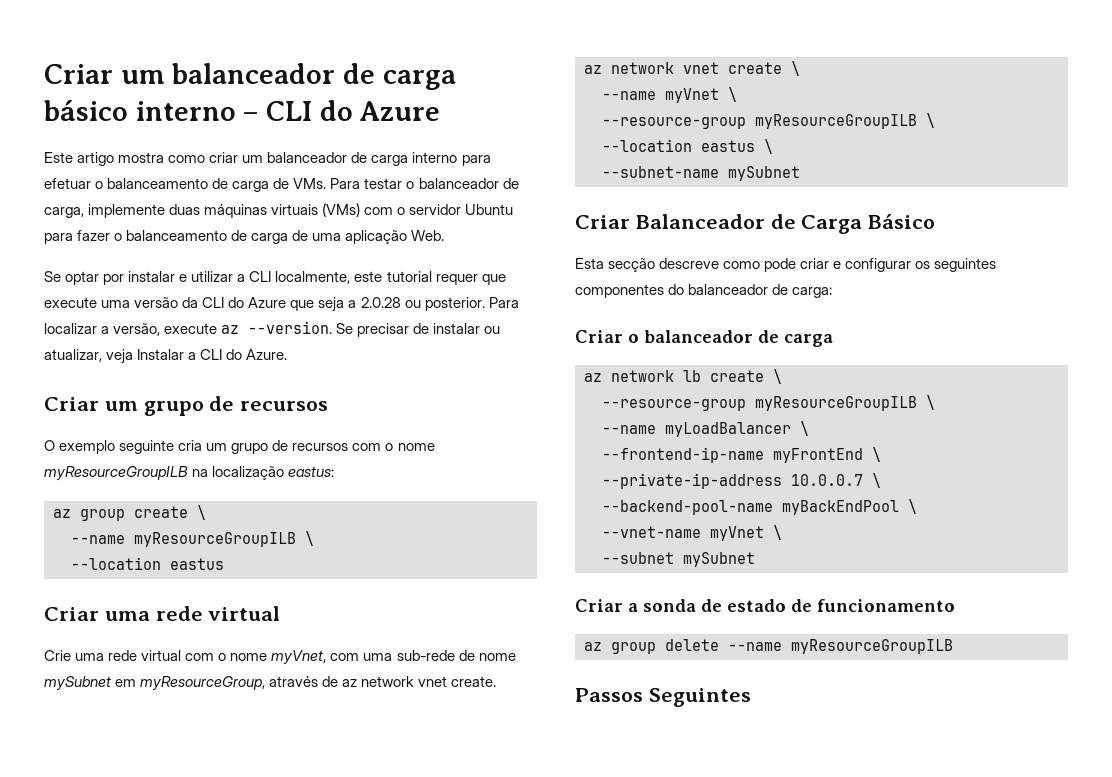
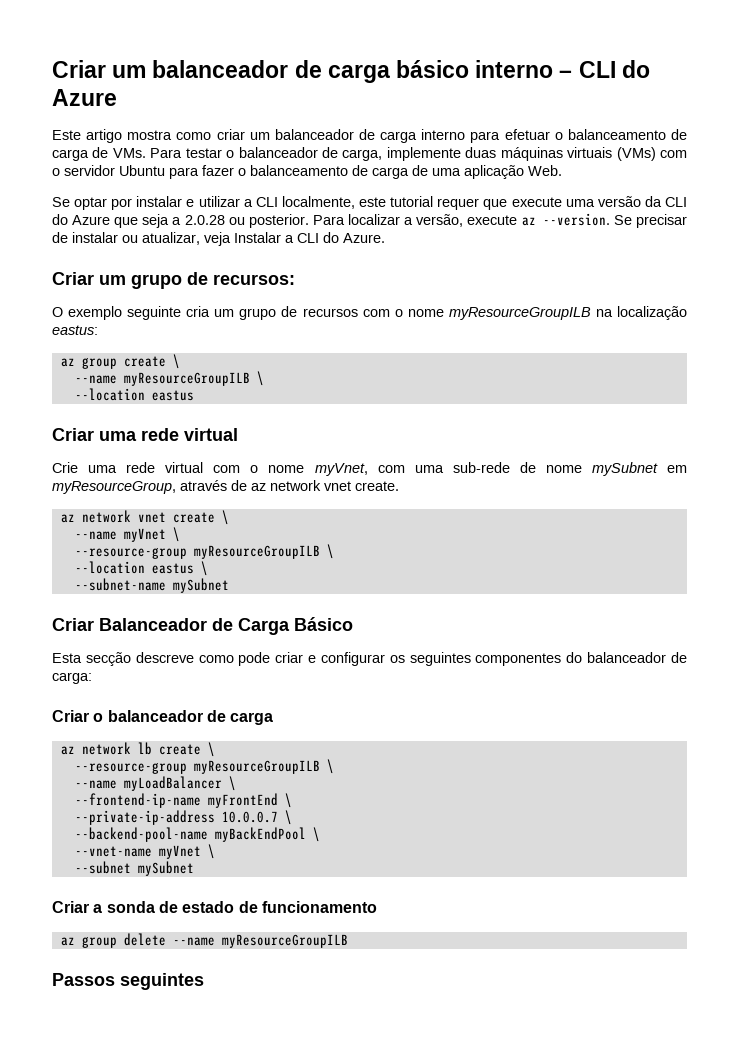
[240,401,329,411] recursos -> [213,274,295,285] recursos:
[648,688,751,707] Seguintes -> [120,973,204,990] seguintes

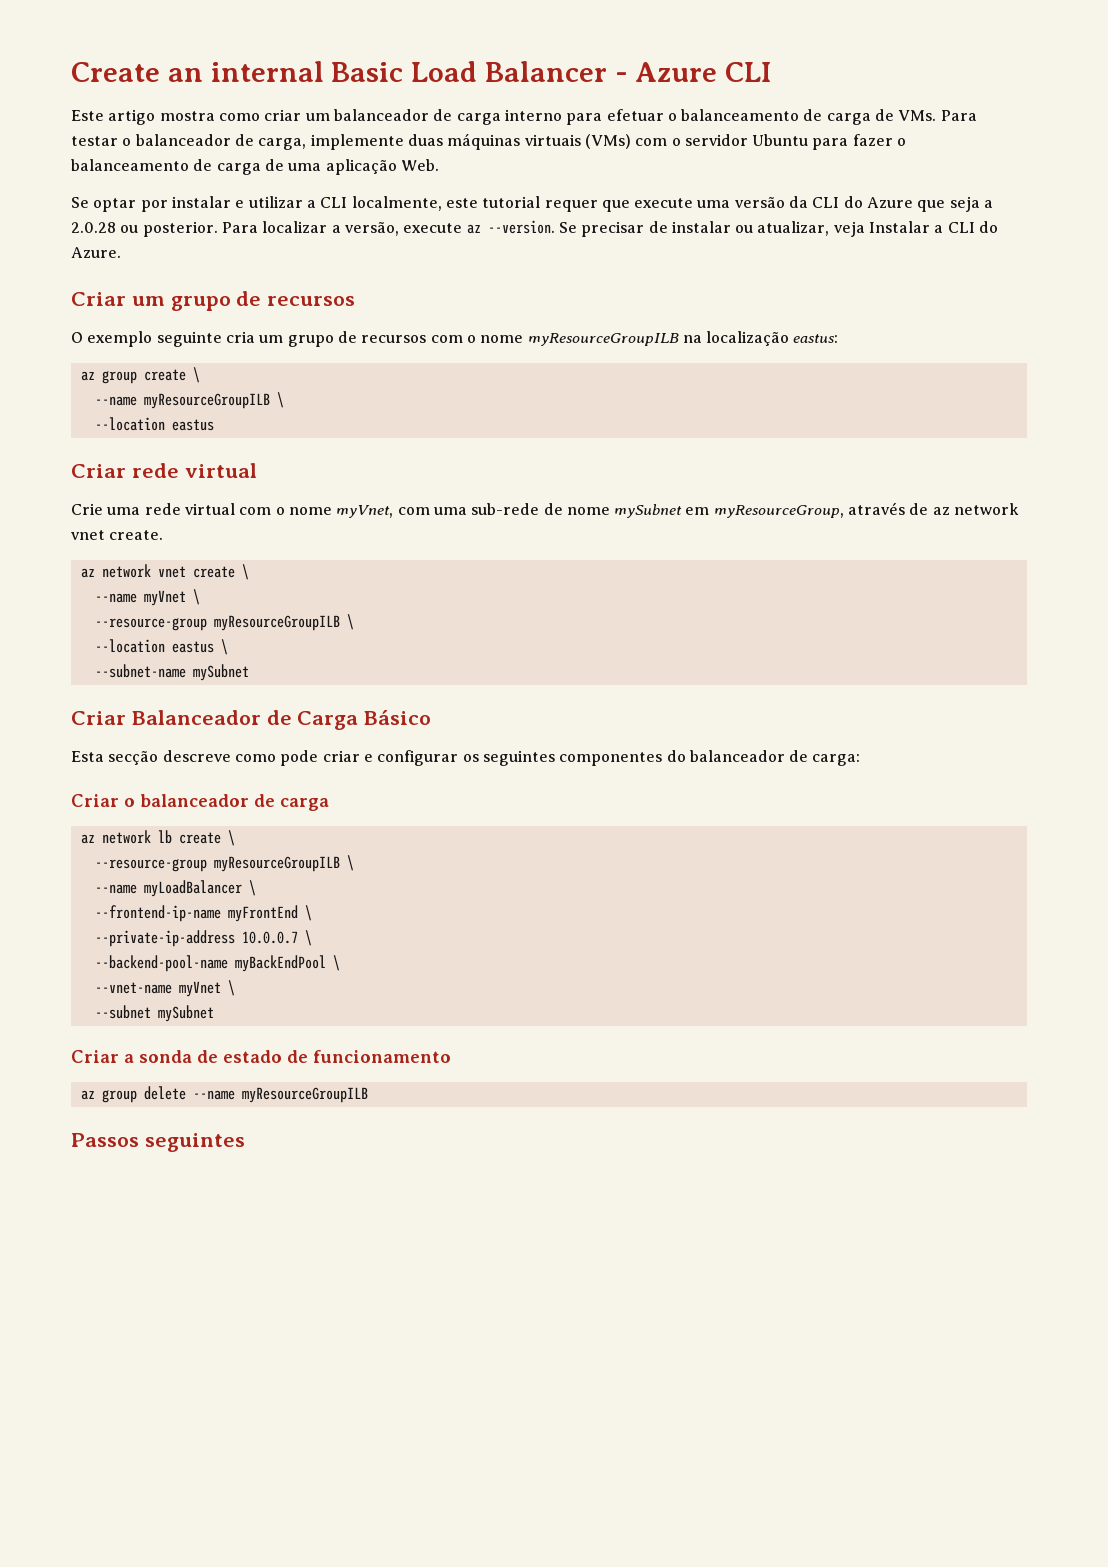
[52,60,650,83] [52,89,117,106] Criar um balanceador de carga básico interno – CLI do Azure -> [71,61,771,82] Create an internal Basic Load Balancer - Azure CLI
[213,274,295,285] recursos: -> [267,296,356,306] recursos
[99,431,137,441] uma -> (126, 471) none

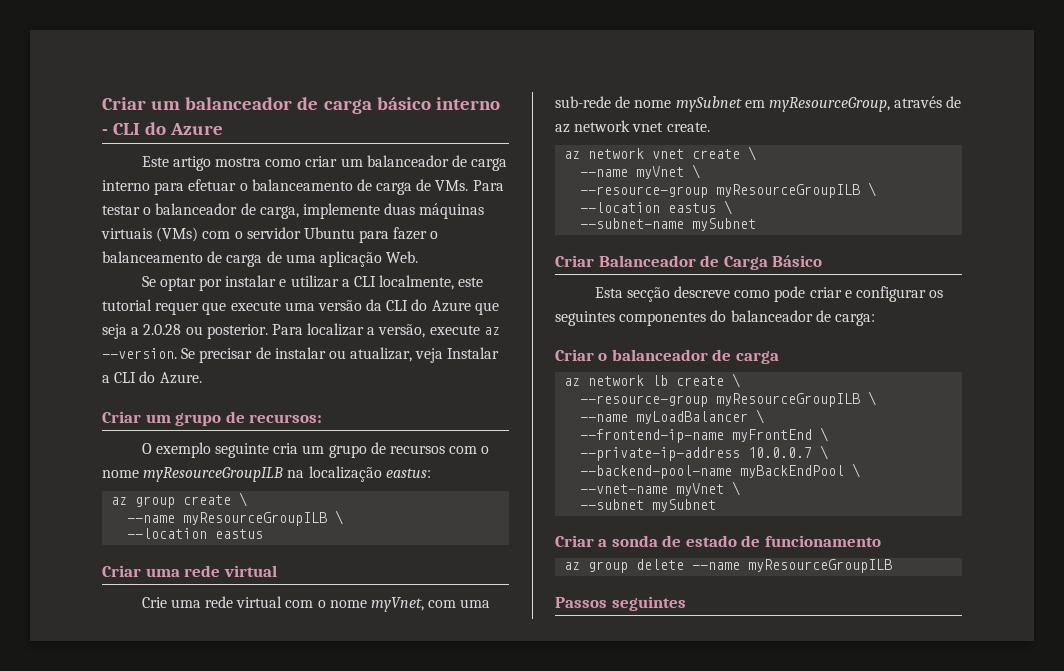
[71,61,771,82] Create an internal Basic Load Balancer - Azure CLI -> [102,97,500,114] [102,122,224,135] Criar um balanceador de carga básico interno - CLI do Azure
[267,296,356,306] recursos -> [249,414,323,423] recursos:
(126, 471) none -> [145,568,180,577] uma

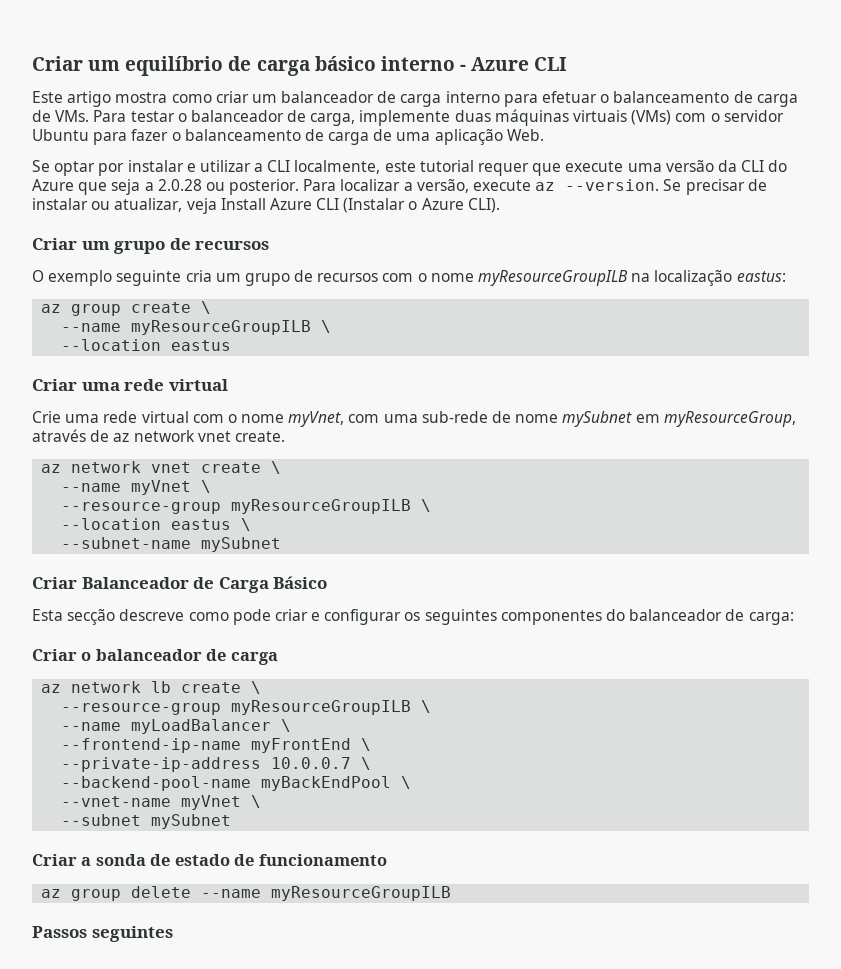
[102,97,293,110] Criar um balanceador -> [32,56,224,76] Criar um equilíbrio
[113,122,224,135] CLI do Azure -> [471,57,568,71] Azure CLI
[447,347,500,359] [102,371,202,384] Instalar a CLI do Azure. -> [220,198,500,213] Install Azure CLI (Instalar o Azure CLI).
[249,414,323,423] recursos: -> [195,241,270,250] recursos

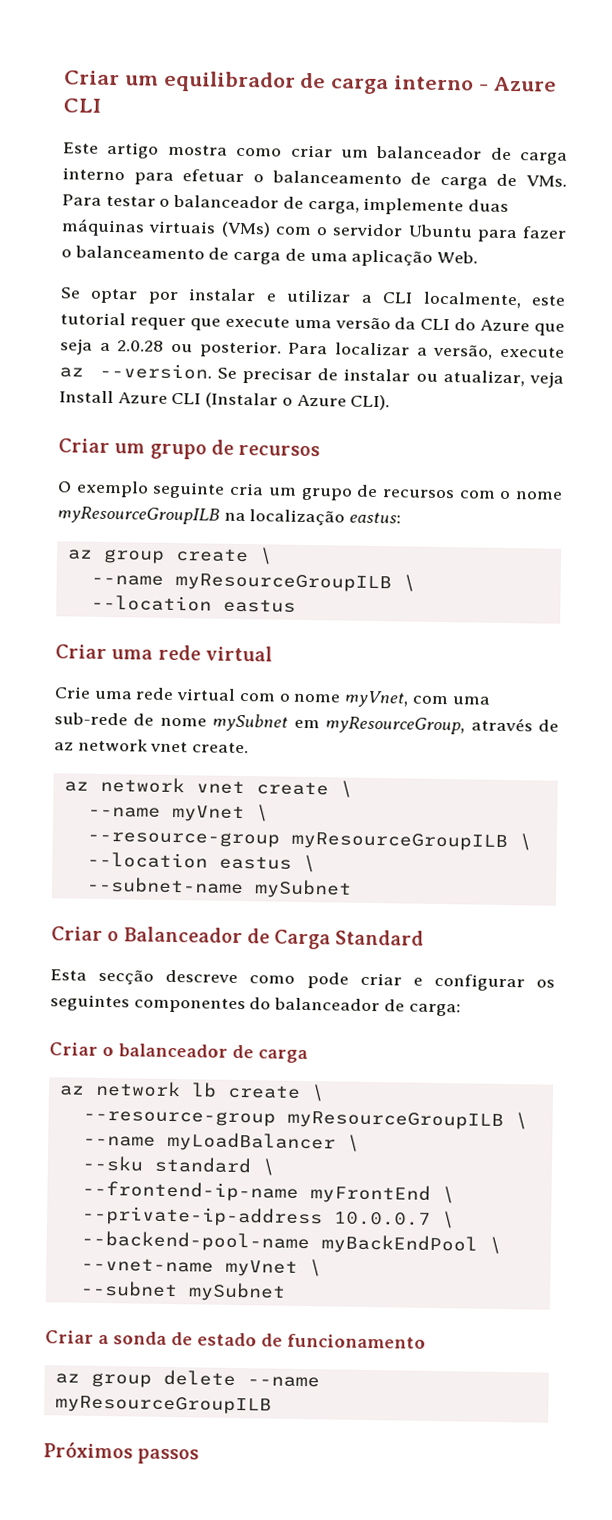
[32,56,376,76] Criar um equilíbrio de carga básico -> [64,70,390,95] Criar um equilibrador de carga
(77, 583) none -> [107,931,120,942] o
[273,576,328,589] Básico -> [335,929,425,946] Standard
(292, 725) none -> [81,1155,276,1176] // --sku standard \
[32,926,173,942] Passos seguintes -> [43,1441,200,1465] Próximos passos

